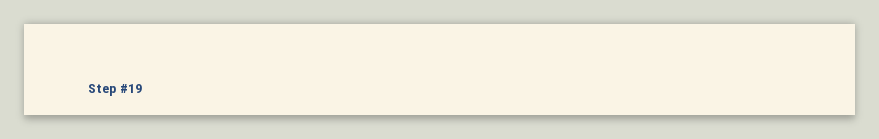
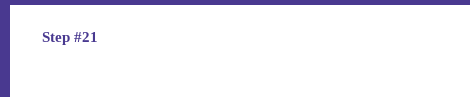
[119,84,142,93] #19 -> [74,32,99,42] #21

